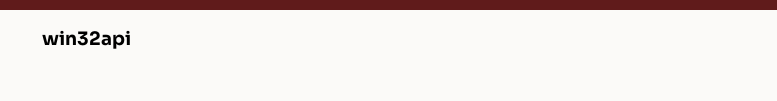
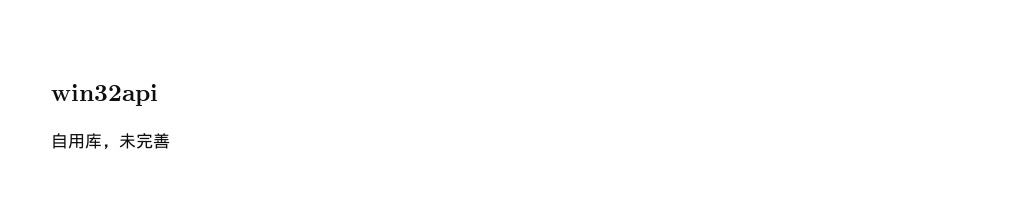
(131, 39) none -> [51,133,170,150] // 自用库，未完善

